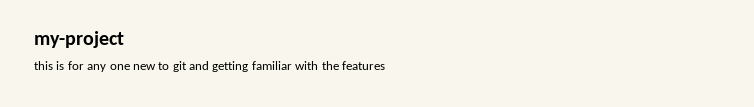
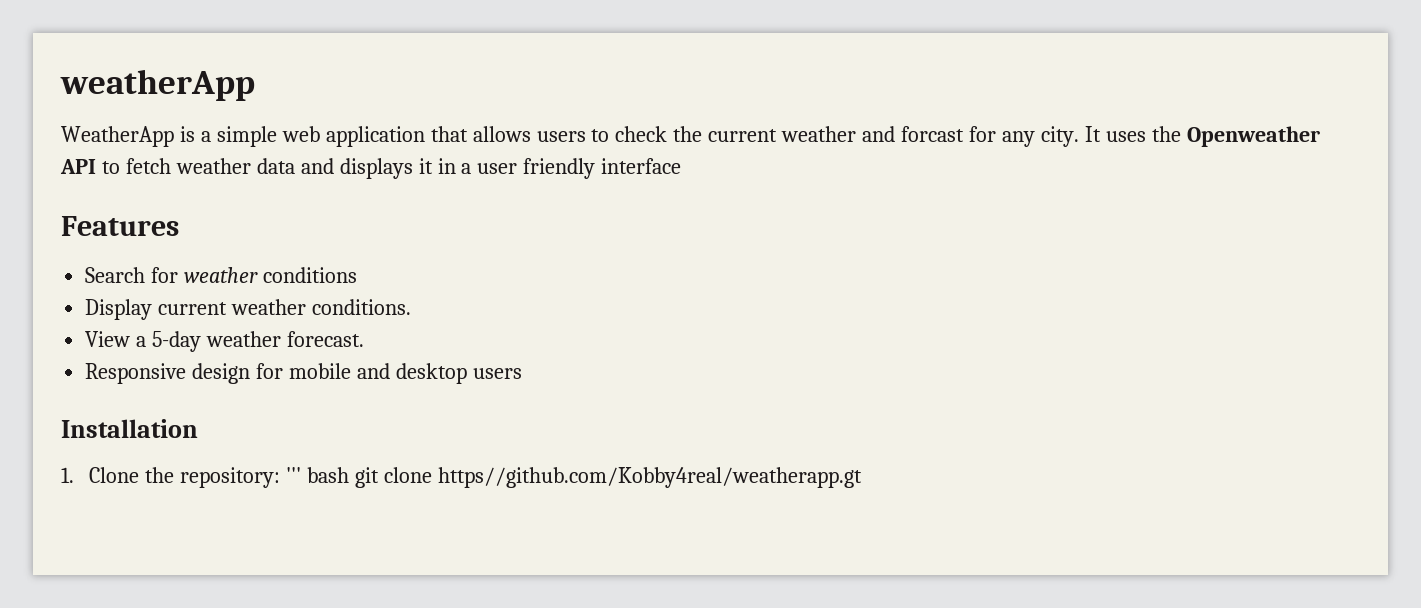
[34,31,124,48] [34,61,385,72] my-project // this is for any one new to git and getting familiar with the features -> [60,69,255,101] [61,126,1320,147] [60,158,682,179] [61,216,179,236] [85,267,358,283] [85,299,412,320] [85,331,364,352] [85,363,522,384] [61,419,198,438] [61,467,863,488] weatherApp // WeatherApp is a simple web application that allows users to check the current weather and forcast for any city. It uses the Openweather API to fetch weather data and displays it in a user friendly interface // Features // Search for weather conditions // Display current weather conditions. // View a 5-day weather forecast. // Responsive design for mobile and desktop users // Installation // 1. Clone the repository: ''' bash git clone https//github.com/Kobby4real/weatherapp.gt

